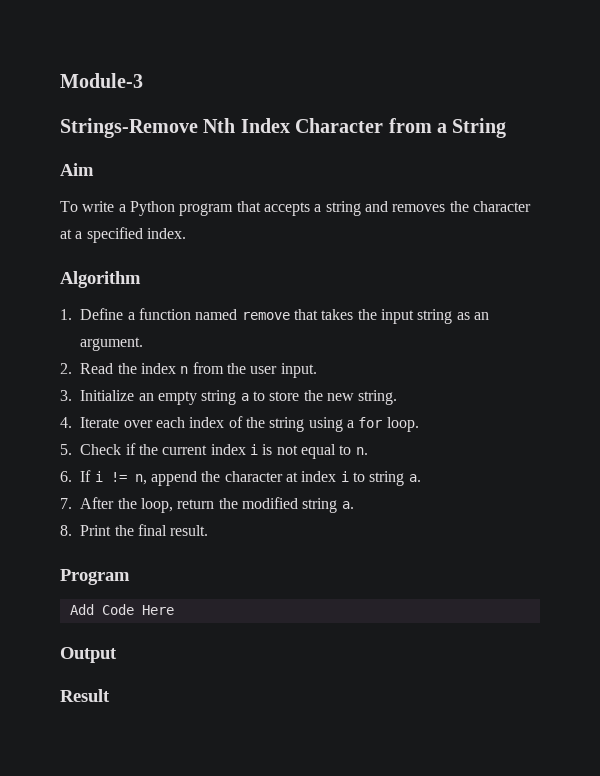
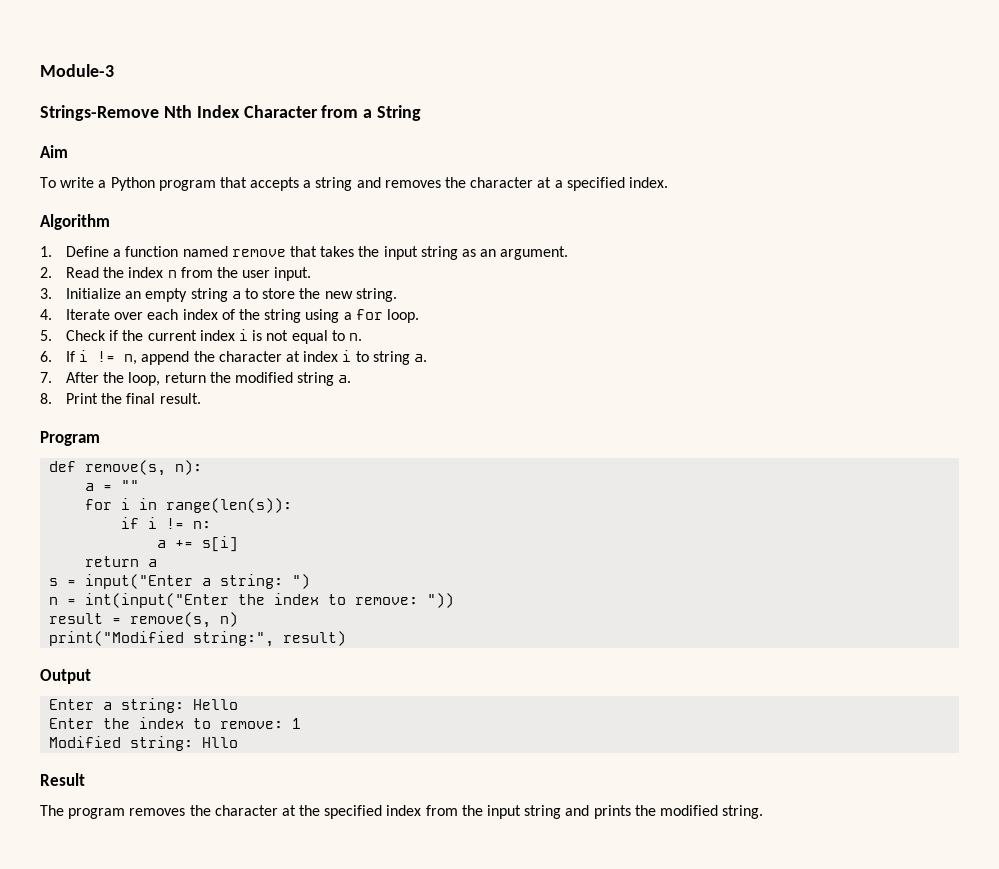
[69,604,174,615] [60,647,117,663] [60,689,110,702] Add Code Here // Output // Result -> [49,460,203,476] [85,480,140,491] [85,498,293,513] [121,517,212,529] [157,536,239,552] [85,556,158,567] [49,574,311,589] [49,593,455,608] [49,612,239,628] [49,631,347,647] [40,669,91,684] [49,698,239,713] [49,717,302,729] [49,736,239,751] [40,773,85,786] [40,805,764,819] def remove(s, n): // a = "" // for i in range(len(s)): // if i != n: // a += s[i] // return a // s = input("Enter a string: ") // n = int(input("Enter the index to remove: ")) // result = remove(s, n) // print("Modified string:", result) // Output // Enter a string: Hello // Enter the index to remove: 1 // Modified string: Hllo // Result // The program removes the character at the specified index from the input string and prints the modified string.

